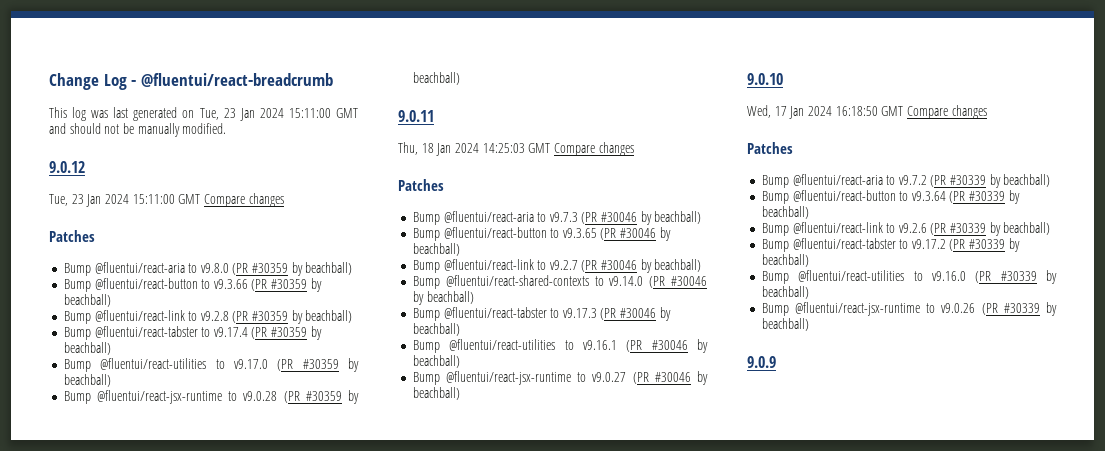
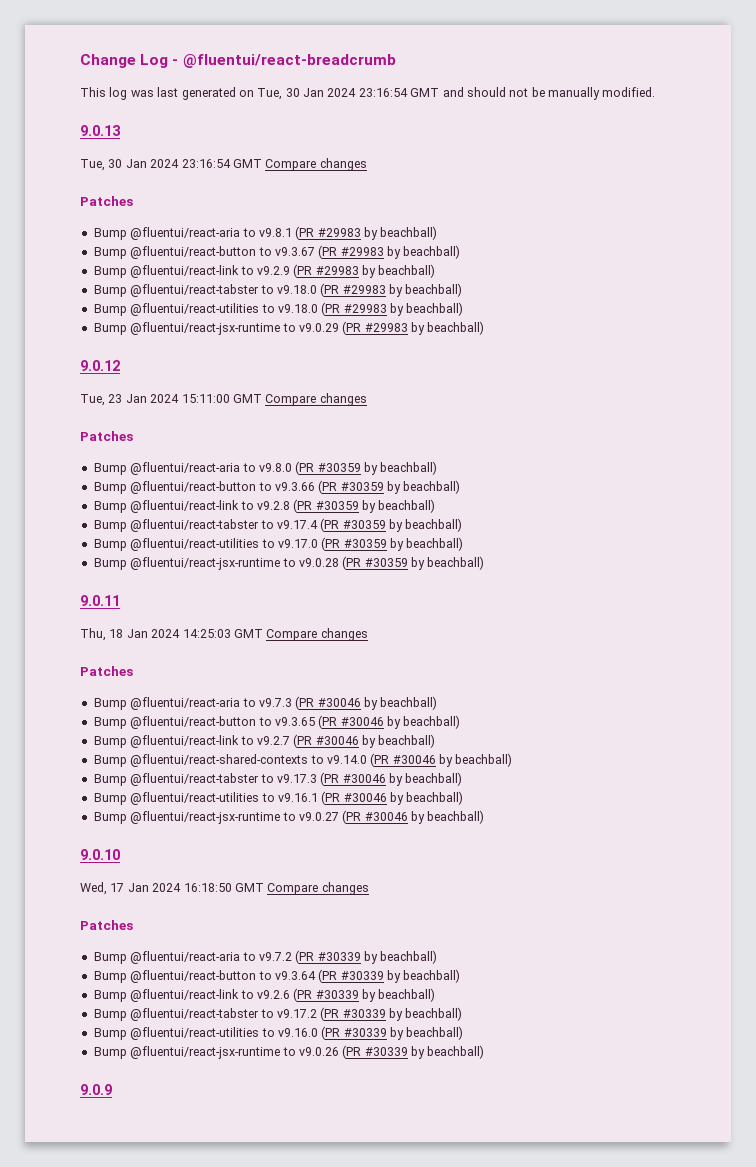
[223,108,331,121] 23 Jan 2024 15:11:00 -> [285,88,408,97] 30 Jan 2024 23:16:54
(227, 128) none -> [80,125,121,136] [80,158,367,171] [80,196,133,206] [93,226,438,240] [93,245,461,259] [93,264,436,278] [93,283,463,297] [93,302,464,316] [93,321,485,335] // 9.0.13 // Tue, 30 Jan 2024 23:16:54 GMT Compare changes // Patches // Bump @fluentui/react-aria to v9.8.1 (PR #29983 by beachball) // Bump @fluentui/react-button to v9.3.67 (PR #29983 by beachball) // Bump @fluentui/react-link to v9.2.9 (PR #29983 by beachball) // Bump @fluentui/react-tabster to v9.18.0 (PR #29983 by beachball) // Bump @fluentui/react-utilities to v9.18.0 (PR #29983 by beachball) // Bump @fluentui/react-jsx-runtime to v9.0.29 (PR #29983 by beachball)

